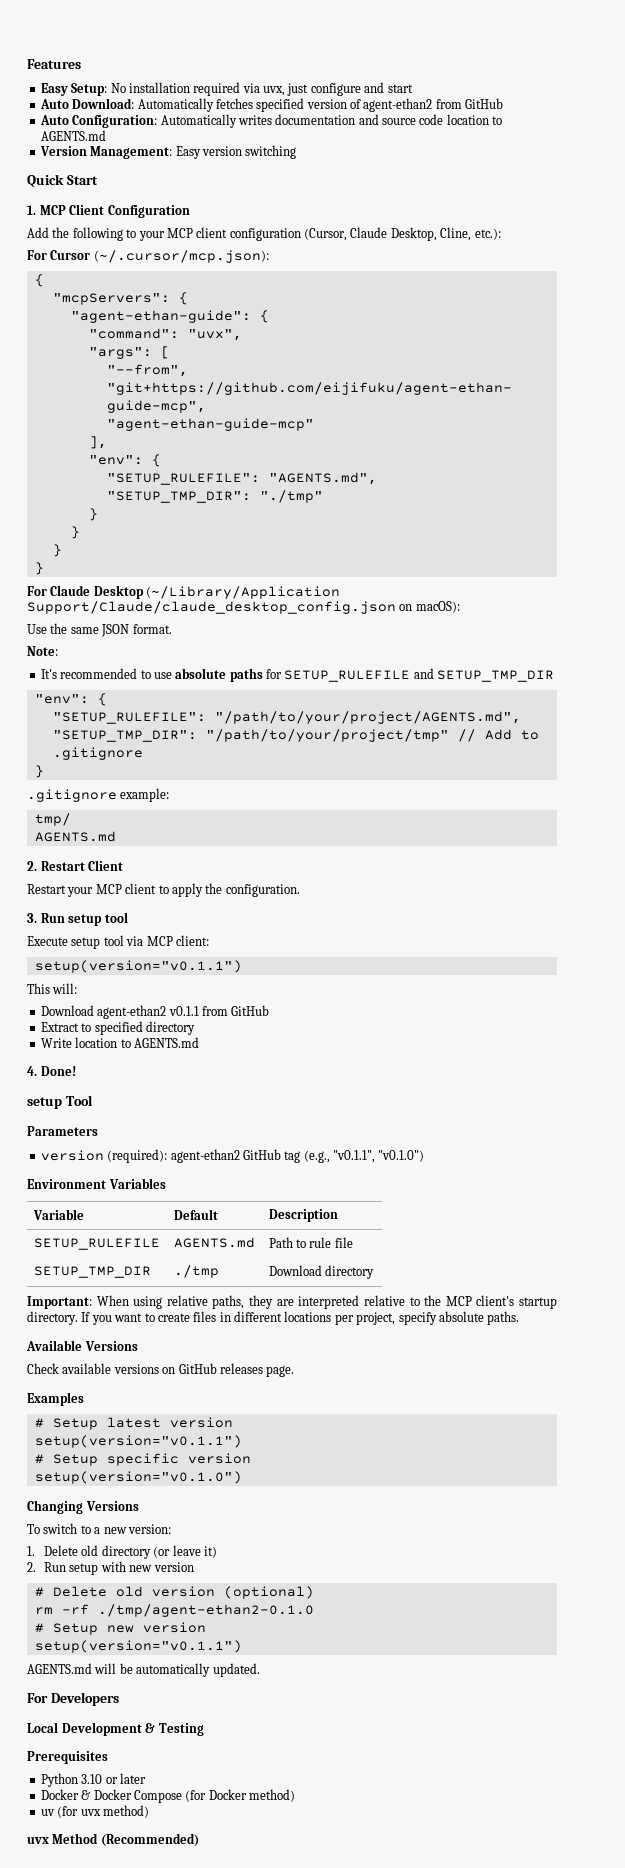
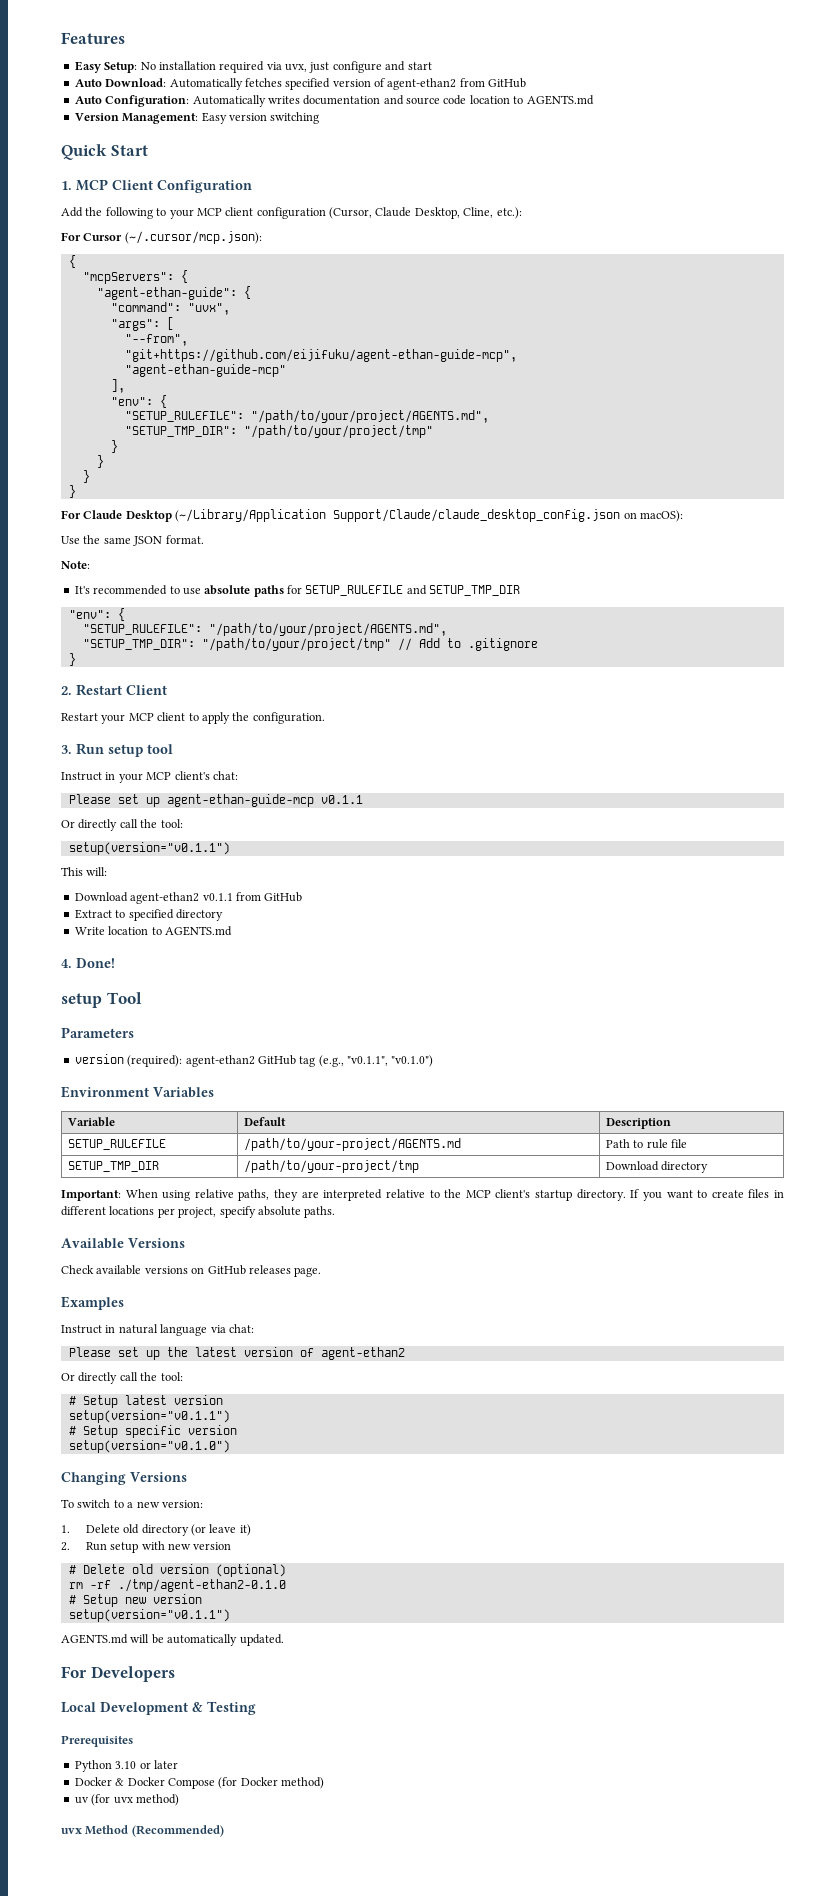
[268,472,377,485] [106,490,323,503] "AGENTS.md", // "SETUP_TMP_DIR": "./tmp" -> [250,410,489,423] [124,425,433,438] "/path/to/your/project/AGENTS.md", // "SETUP_TMP_DIR": "/path/to/your/project/tmp"
[27,788,170,802] [34,813,71,826] [34,831,116,842] // .gitignore example: // tmp/ // AGENTS.md -> (76, 659) none
[27,935,209,949] Execute setup tool via MCP client: -> [61,771,238,783] [68,794,363,807] [61,819,183,831] Instruct in your MCP client's chat: // Please set up agent-ethan-guide-mcp v0.1.1 // Or directly call the tool:
[173,1237,255,1248] AGENTS.md -> [243,1138,461,1151] /path/to/your-project/AGENTS.md
[173,1265,219,1278] ./tmp -> [243,1160,419,1173] /path/to/your-project/tmp
(84, 1399) none -> [61,1324,254,1336] [68,1347,405,1360] [61,1372,183,1384] // Instruct in natural language via chat: // Please set up the latest version of agent-ethan2 // Or directly call the tool:

